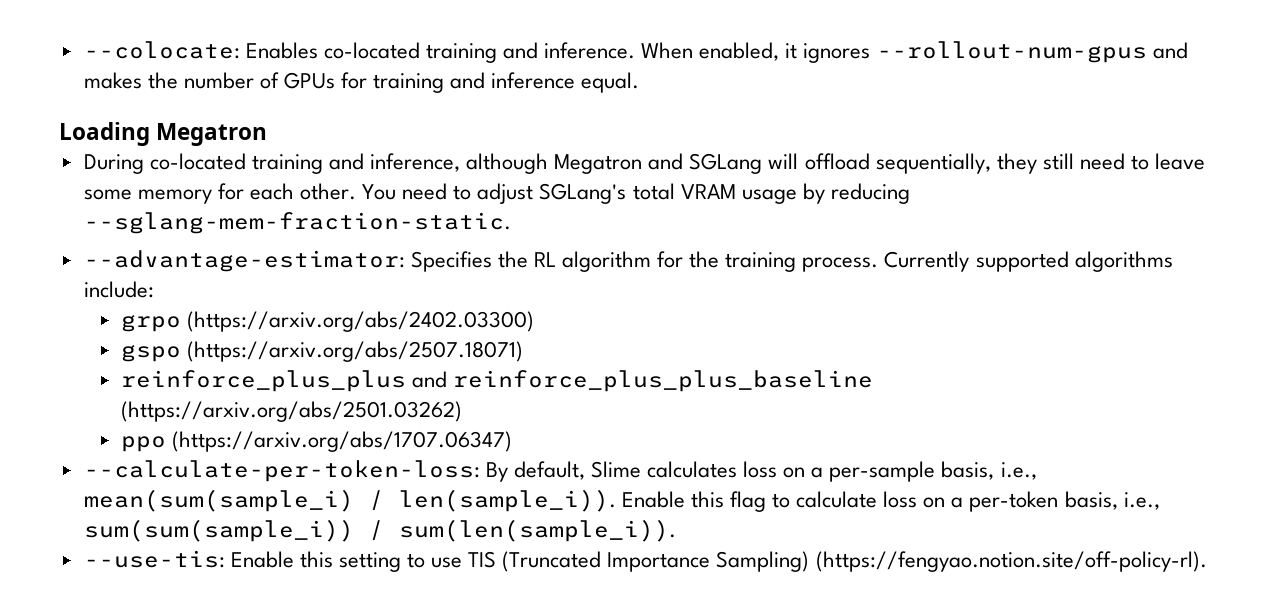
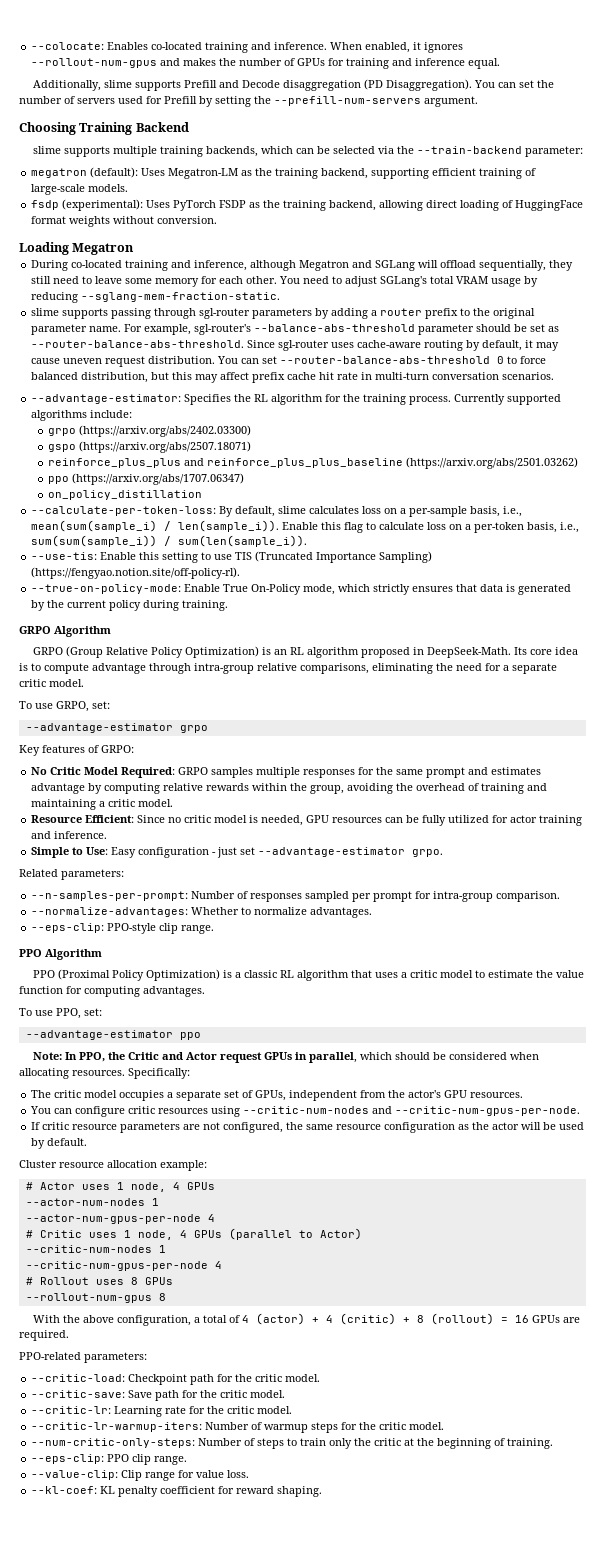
(640, 82) none -> [33,79,555,91] [19,96,478,107] [19,122,189,135] [33,146,584,157] [31,167,537,179] [31,184,129,195] [31,199,584,211] [31,216,218,227] // Additionally, slime supports Prefill and Decode disaggregation (PD Disaggregation). You can set the number of servers used for Prefill by setting the --prefill-num-servers argument. // Choosing Training Backend // slime supports multiple training backends, which can be selected via the --train-backend parameter: // megatron (default): Uses Megatron-LM as the training backend, supporting efficient training of large-scale models. // fsdp (experimental): Uses PyTorch FSDP as the training backend, allowing direct loading of HuggingFace format weights without conversion.
(511, 223) none -> [31,308,536,319] [31,324,560,335] [31,340,560,351] [31,356,547,367] [31,372,555,383] // slime supports passing through sgl-router parameters by adding a router prefix to the original parameter name. For example, sgl-router's --balance-abs-threshold parameter should be set as --router-balance-abs-threshold. Since sgl-router uses cache-aware routing by default, it may cause uneven request distribution. You can set --router-balance-abs-threshold 0 to force balanced distribution, but this may affect prefix cache hit rate in multi-turn conversation scenarios.
(513, 441) none -> [47,490,202,500] // on_policy_distillation
[590,461,641,478] Slime -> [278,506,307,514] slime
(1207, 561) none -> [31,584,572,595] [31,600,229,611] [19,626,111,637] [33,646,579,658] [19,663,557,674] [19,679,84,687] [19,701,110,712] [25,723,208,733] [19,745,134,756] [31,767,542,778] [31,783,548,794] [31,799,174,810] [31,815,583,826] [31,831,108,839] [31,847,444,858] [19,869,124,880] [31,891,561,902] [31,907,373,918] [31,923,215,934] [19,949,102,960] [33,969,585,981] [19,986,205,997] [19,1008,102,1019] [25,1030,201,1040] [33,1052,540,1063] [19,1068,190,1079] [31,1090,524,1101] [30,1106,581,1117] [31,1122,585,1133] [31,1138,88,1149] [19,1160,207,1171] [25,1182,215,1192] [25,1198,159,1206] [25,1214,215,1224] [25,1228,362,1240] [25,1245,166,1253] [25,1261,222,1271] [25,1277,173,1285] [25,1293,166,1303] [33,1313,581,1326] [19,1330,69,1341] [19,1352,147,1363] [31,1374,321,1385] [31,1390,286,1401] [31,1406,293,1417] [31,1422,445,1433] [31,1438,554,1449] [31,1454,188,1465] [31,1470,250,1481] [31,1486,323,1497] // --true-on-policy-mode: Enable True On-Policy mode, which strictly ensures that data is generated by the current policy during training. // GRPO Algorithm // GRPO (Group Relative Policy Optimization) is an RL algorithm proposed in DeepSeek-Math. Its core idea is to compute advantage through intra-group relative comparisons, eliminating the need for a separate critic model. // To use GRPO, set: // --advantage-estimator grpo // Key features of GRPO: // No Critic Model Required: GRPO samples multiple responses for the same prompt and estimates advantage by computing relative rewards within the group, avoiding the overhead of training and maintaining a critic model. // Resource Efficient: Since no critic model is needed, GPU resources can be fully utilized for actor training and inference. // Simple to Use: Easy configuration - just set --advantage-estimator grpo. // Related parameters: // --n-samples-per-prompt: Number of responses sampled per prompt for intra-group comparison. // --normalize-advantages: Whether to normalize advantages. // --eps-clip: PPO-style clip range. // PPO Algorithm // PPO (Proximal Policy Optimization) is a classic RL algorithm that uses a critic model to estimate the value function for computing advantages. // To use PPO, set: // --advantage-estimator ppo // Note: In PPO, the Critic and Actor request GPUs in parallel, which should be considered when allocating resources. Specifically: // The critic model occupies a separate set of GPUs, independent from the actor's GPU resources. // You can configure critic resources using --critic-num-nodes and --critic-num-gpus-per-node. // If critic resource parameters are not configured, the same resource configuration as the actor will be used by default. // Cluster resource allocation example: // # Actor uses 1 node, 4 GPUs // --actor-num-nodes 1 // --actor-num-gpus-per-node 4 // # Critic uses 1 node, 4 GPUs (parallel to Actor) // --critic-num-nodes 1 // --critic-num-gpus-per-node 4 // # Rollout uses 8 GPUs // --rollout-num-gpus 8 // With the above configuration, a total of 4 (actor) + 4 (critic) + 8 (rollout) = 16 GPUs are required. // PPO-related parameters: // --critic-load: Checkpoint path for the critic model. // --critic-save: Save path for the critic model. // --critic-lr: Learning rate for the critic model. // --critic-lr-warmup-iters: Number of warmup steps for the critic model. // --num-critic-only-steps: Number of steps to train only the critic at the beginning of training. // --eps-clip: PPO clip range. // --value-clip: Clip range for value loss. // --kl-coef: KL penalty coefficient for reward shaping.

